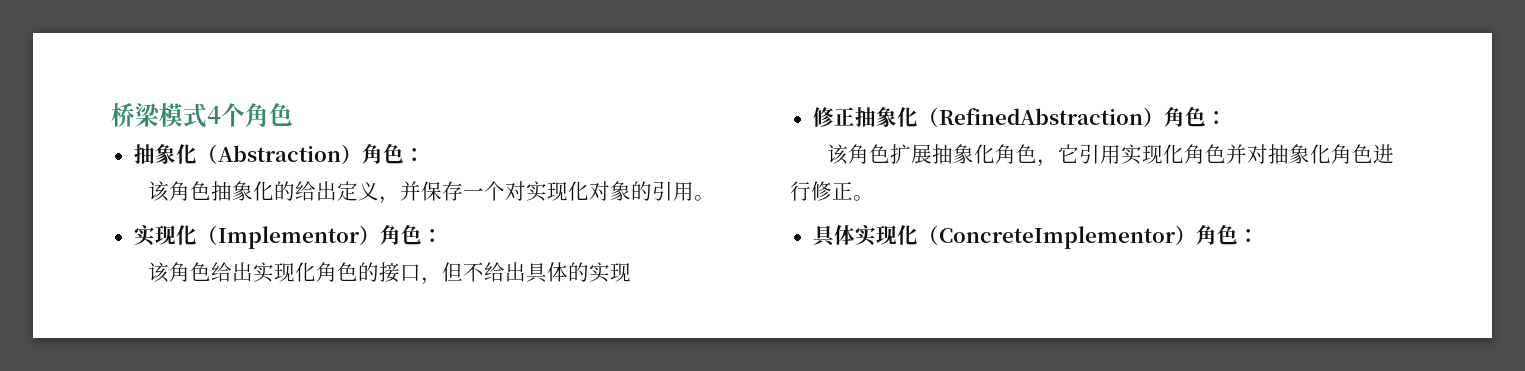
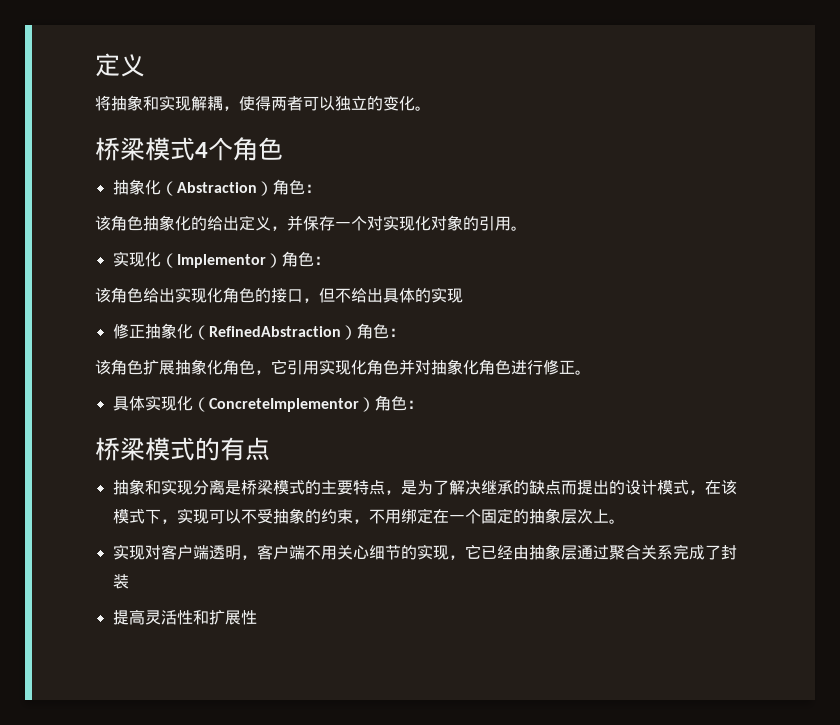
(111, 115) none -> [95,53,145,77] [95,95,431,111] 定义 // 将抽象和实现解耦，使得两者可以独立的变化。 //
(1259, 236) none -> [95,437,270,461] [112,479,737,495] [112,508,625,524] [112,544,737,560] [112,574,129,589] [112,609,257,625] // 桥梁模式的有点 // 抽象和实现分离是桥梁模式的主要特点，是为了解决继承的缺点而提出的设计模式，在该模式下，实现可以不受抽象的约束，不用绑定在一个固定的抽象层次上。 // 实现对客户端透明，客户端不用关心细节的实现，它已经由抽象层通过聚合关系完成了封装 // 提高灵活性和扩展性

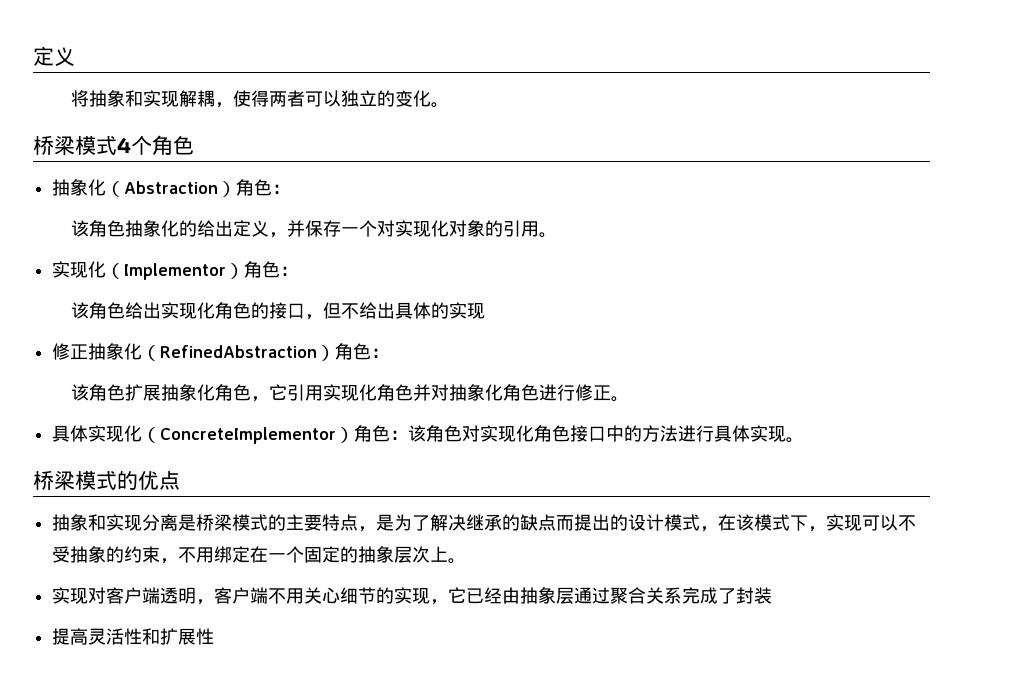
[95,437,245,461] // 桥梁模式的有 -> [408,425,805,443] [33,470,159,490] 该角色对实现化角色接口中的方法进行具体实现。 // 桥梁模式的优

